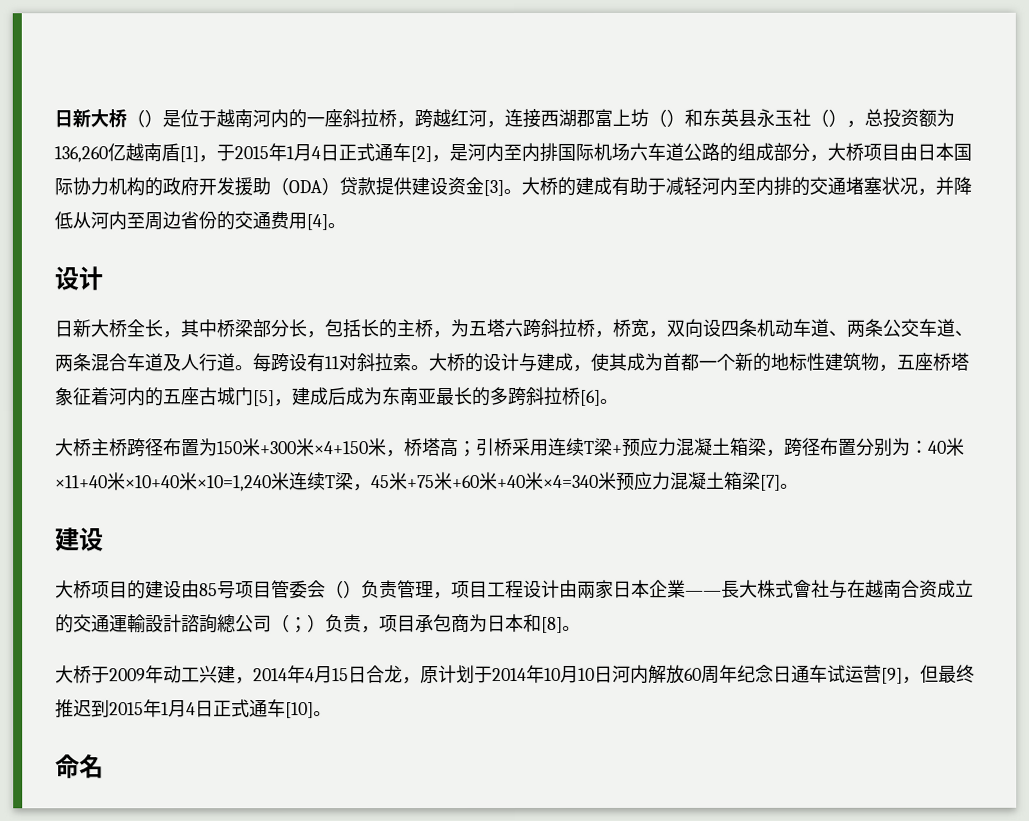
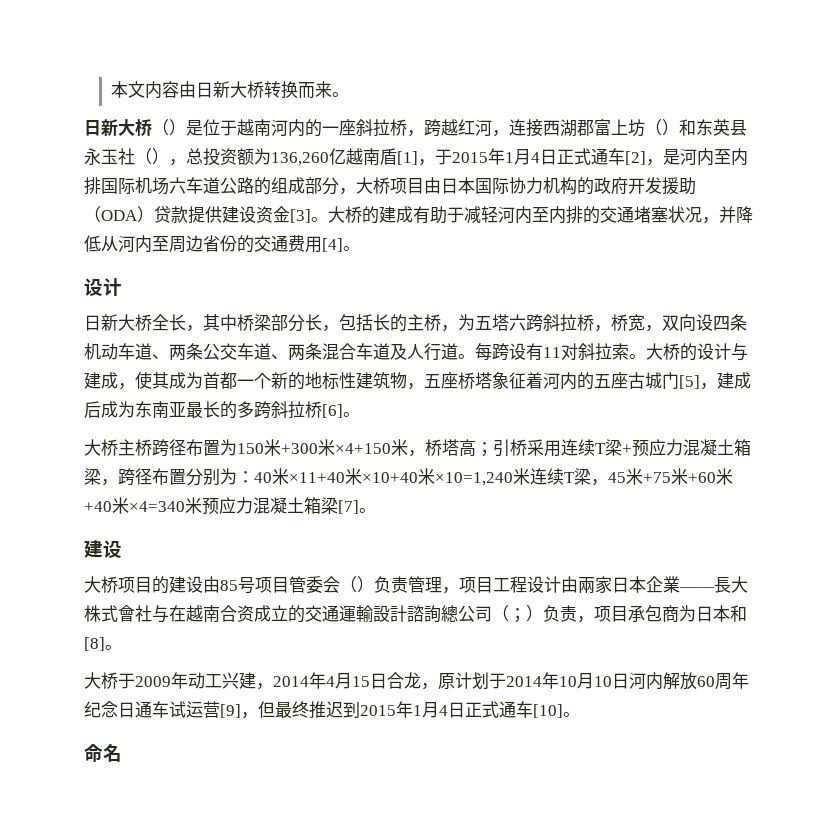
(54, 119) none -> [111,81,350,99] 本文内容由日新大桥转换而来。 //

